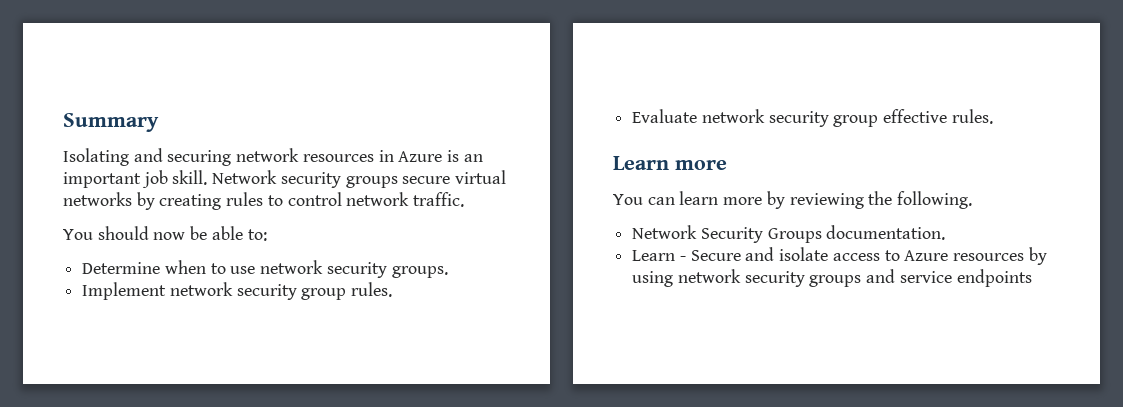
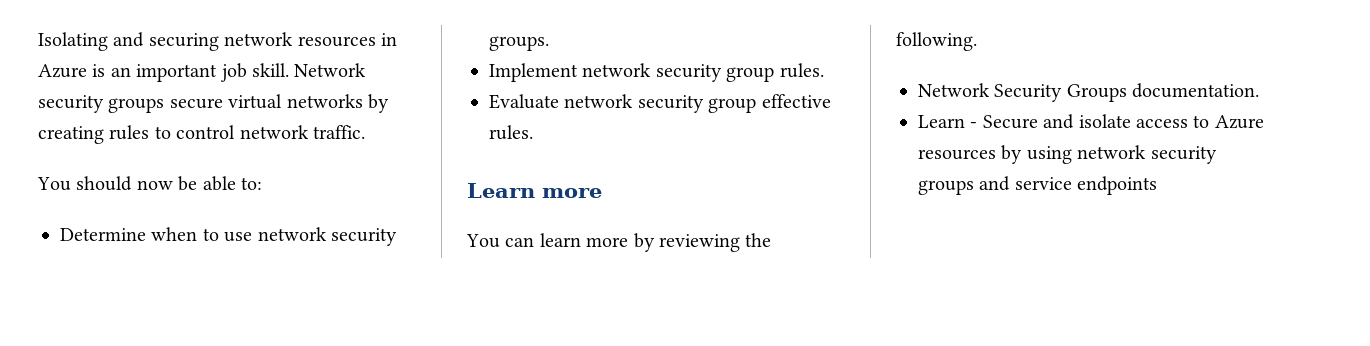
[63,113,159,132] Summary // -> (38, 41) none

